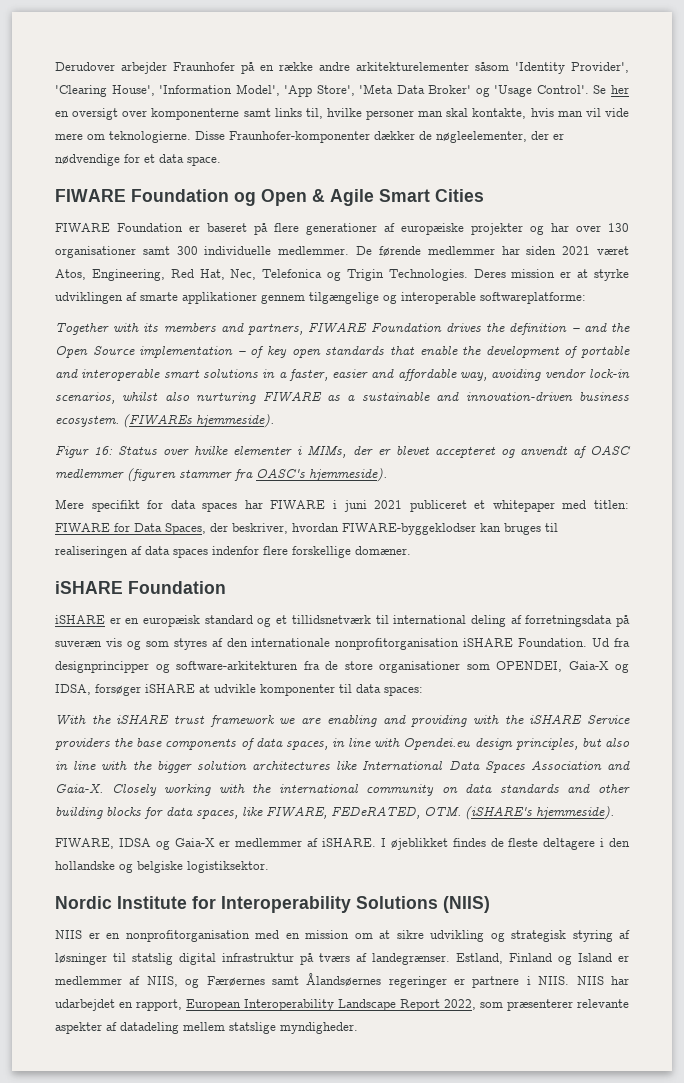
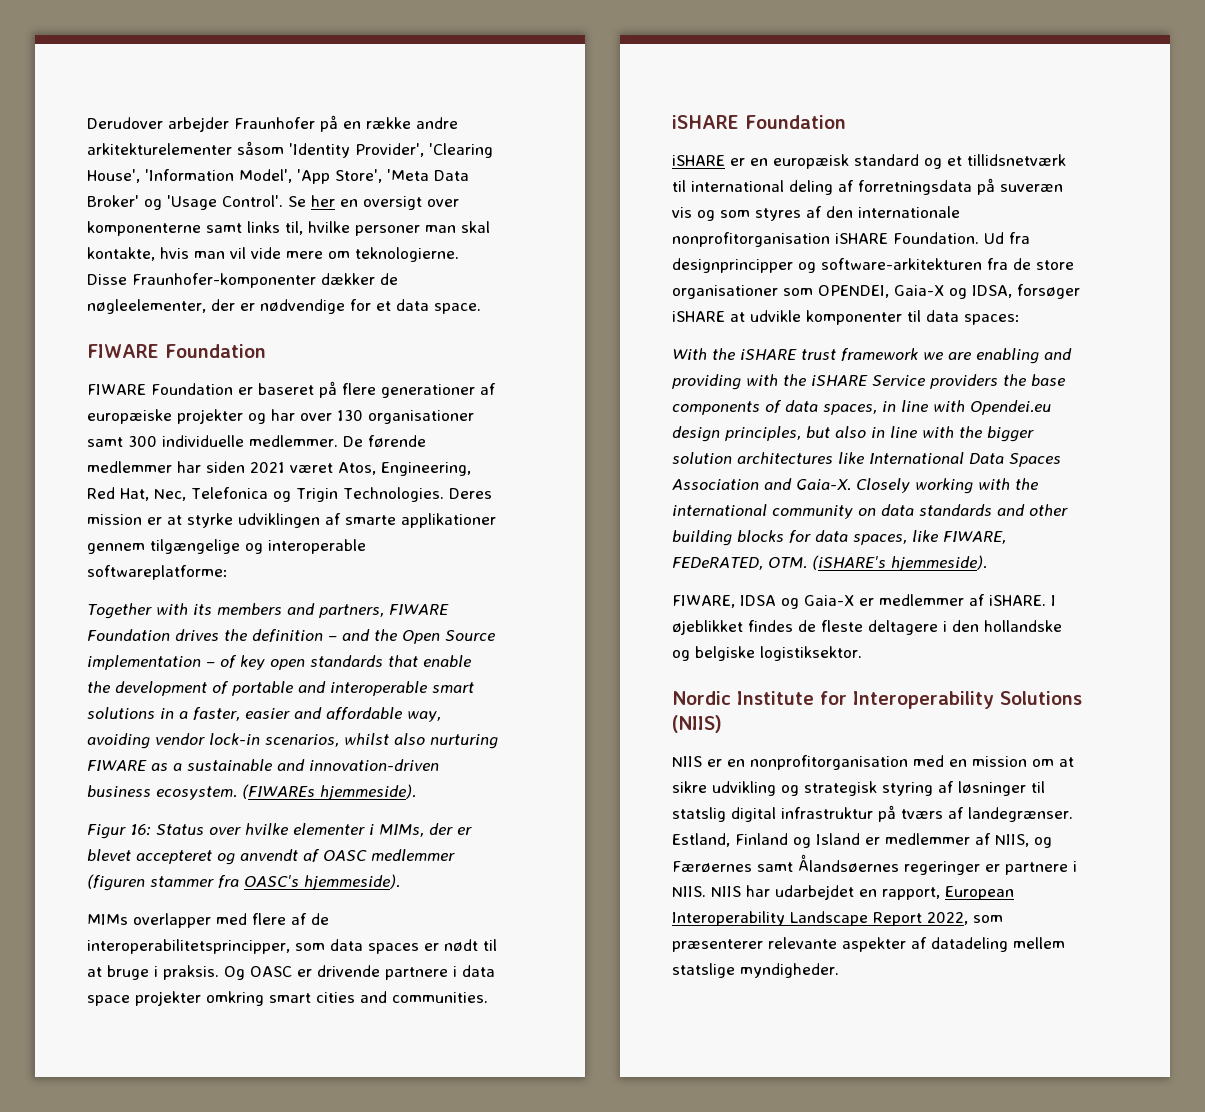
[234,189,484,206] og Open & Agile Smart Cities -> (266, 351) none
[55,499,629,512] [55,523,558,535] [55,546,411,558] Mere specifikt for data spaces har FIWARE i juni 2021 publiceret et whitepaper med titlen: FIWARE for Data Spaces, der beskriver, hvordan FIWARE-byggeklodser kan bruges til realiseringen af data spaces indenfor flere forskellige domæner. -> [87,913,329,928] [87,939,497,954] [87,965,495,980] [87,991,488,1006] MIMs overlapper med flere af de interoperabilitetsprincipper, som data spaces er nødt til at bruge i praksis. Og OASC er drivende partnere i data space projekter omkring smart cities and communities.

